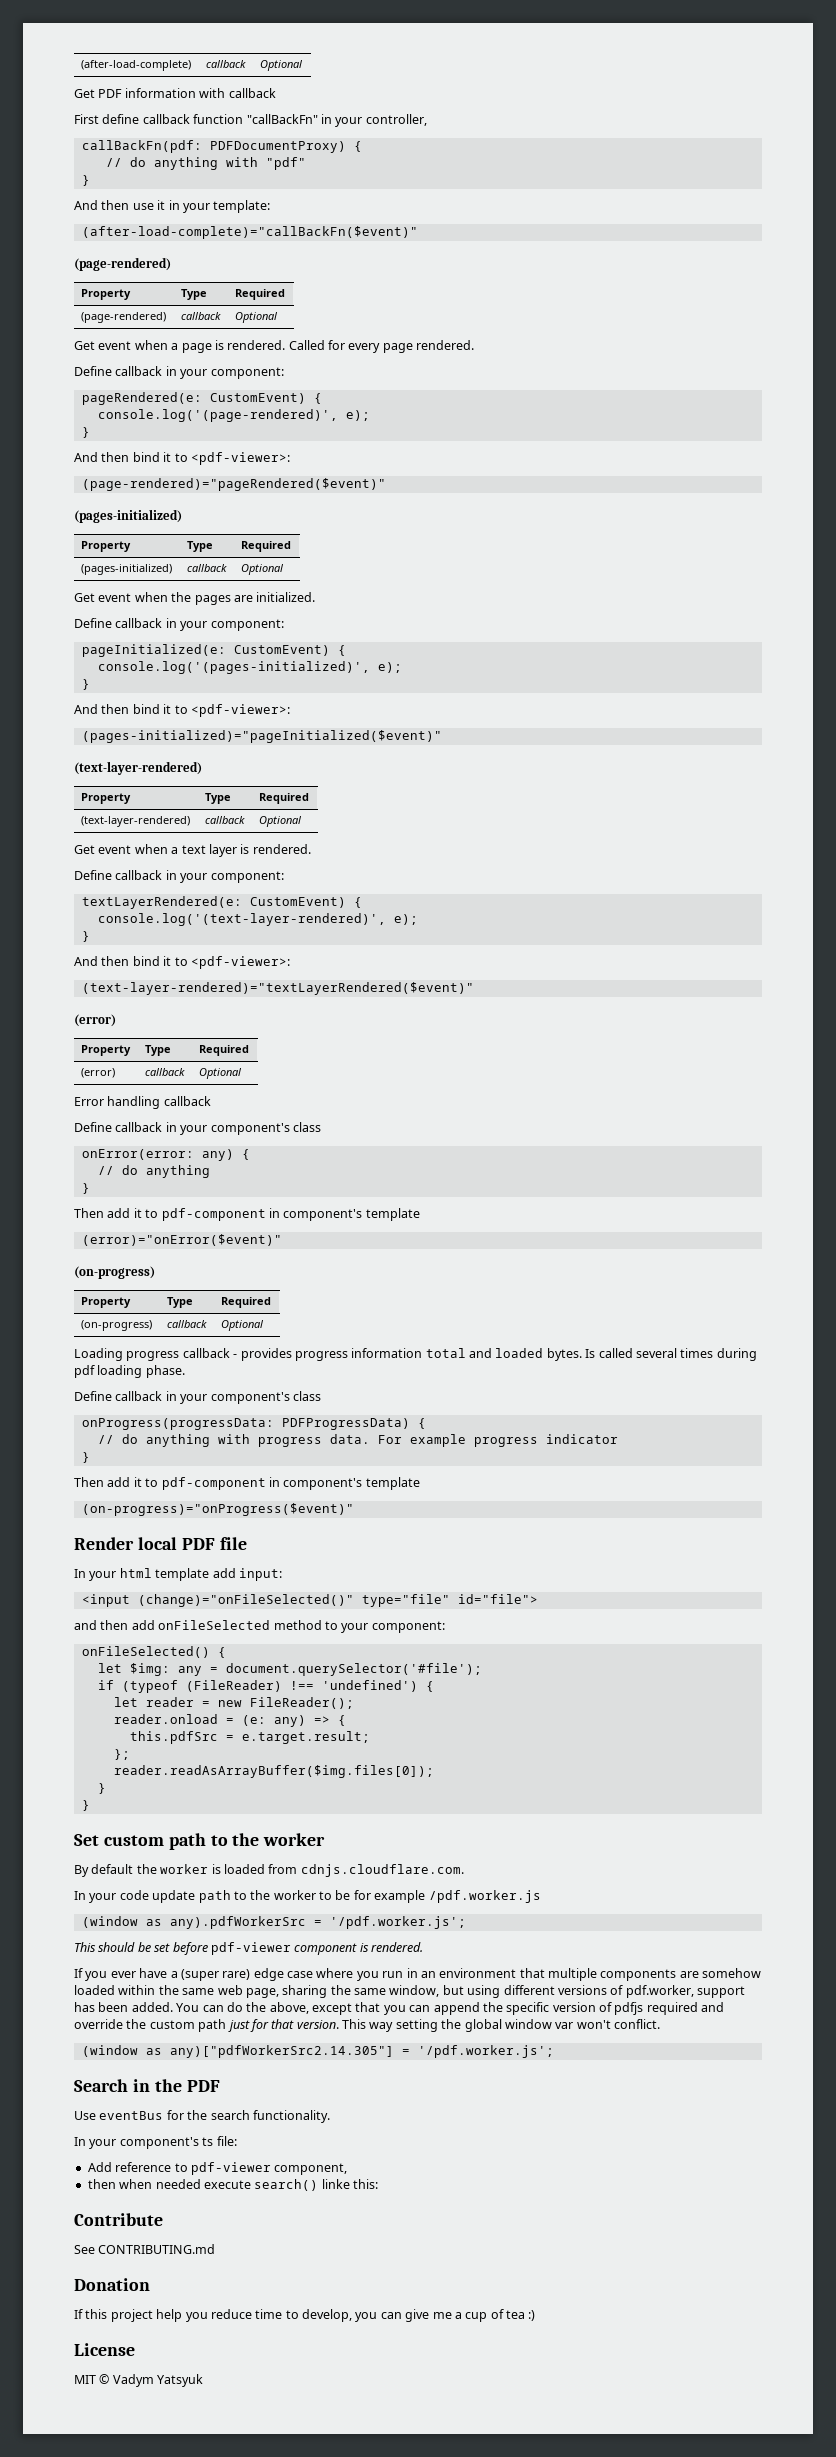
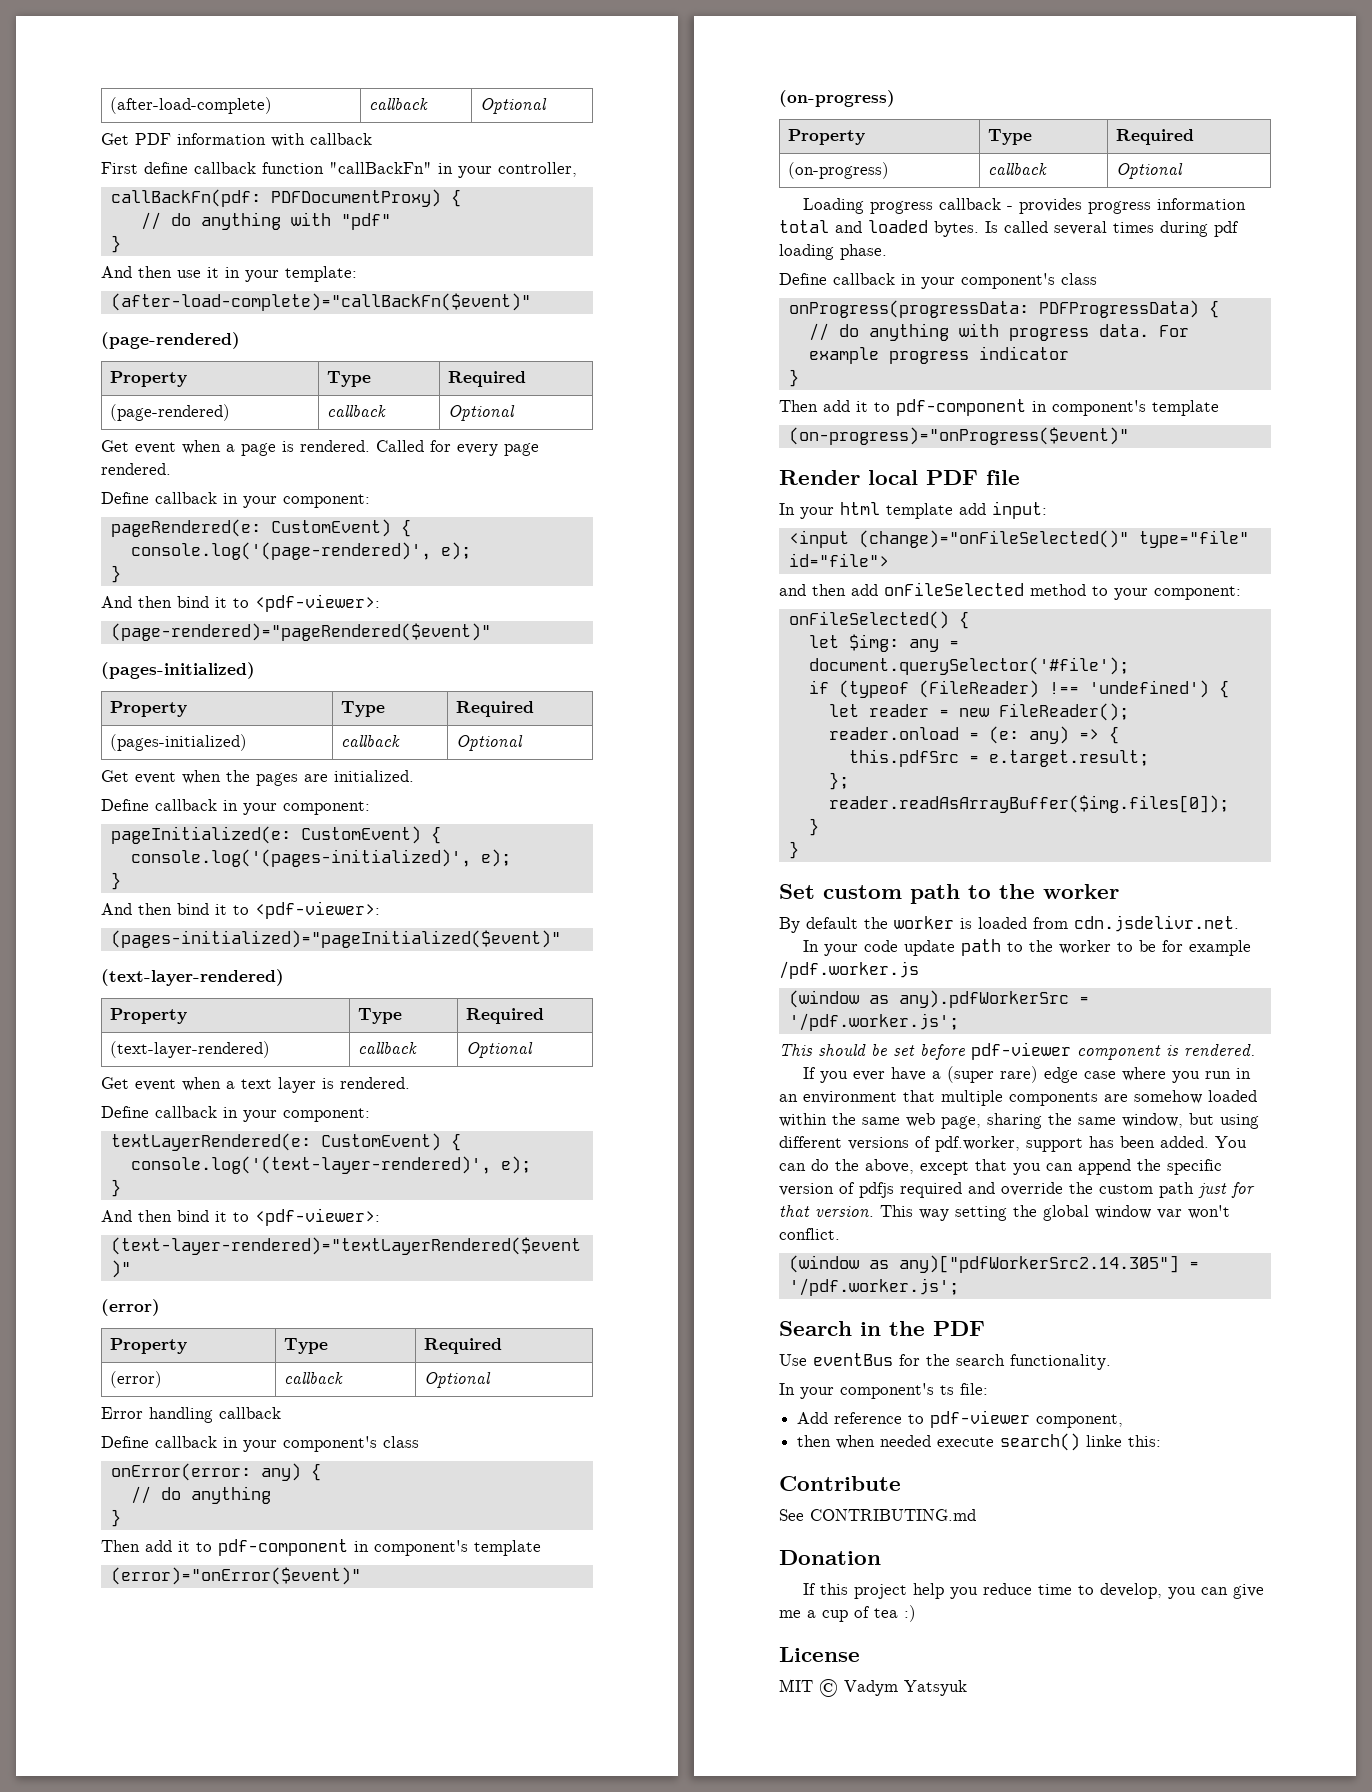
[300,1864,464,1877] cdnjs.cloudflare.com. -> [1074,915,1239,932] cdn.jsdelivr.net.

